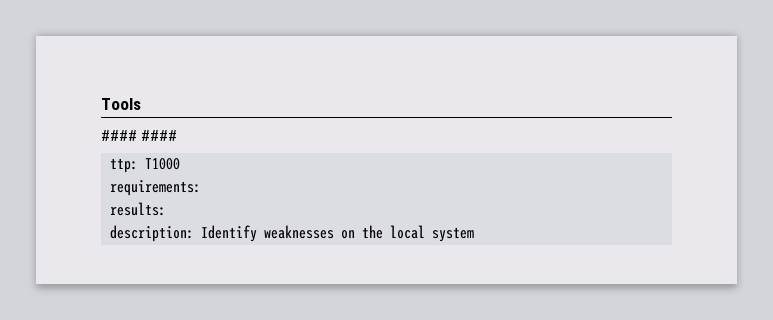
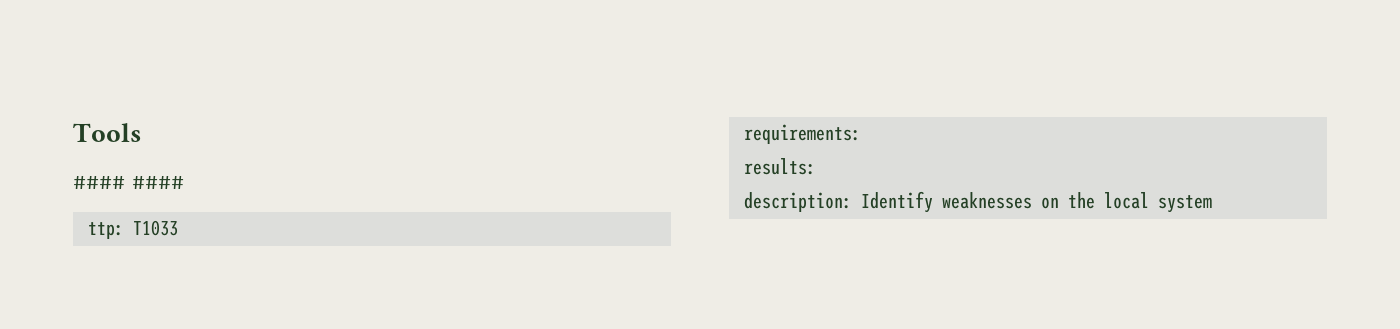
[145,158,181,170] T1000 -> [132,220,178,236] T1033

